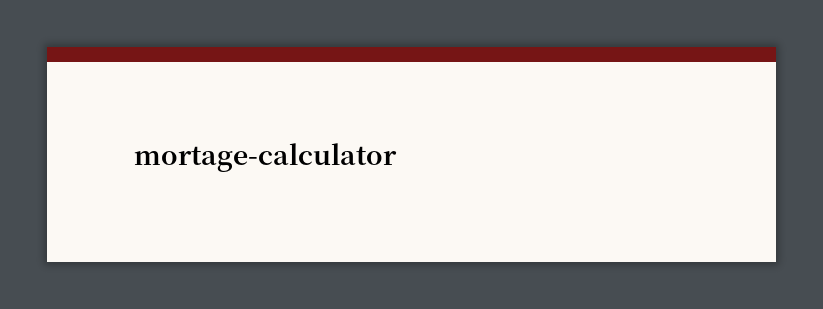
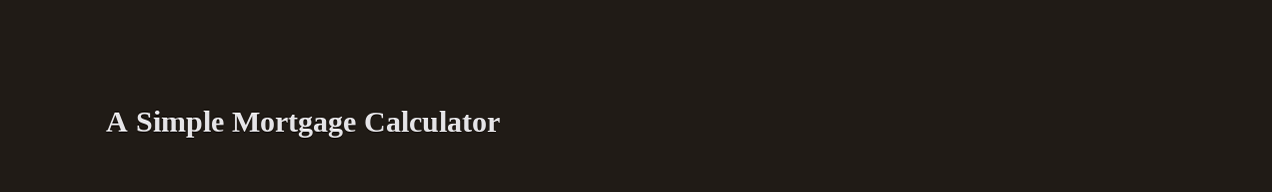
[134,143,397,172] mortage-calculator -> [105,110,501,138] A Simple Mortgage Calculator

